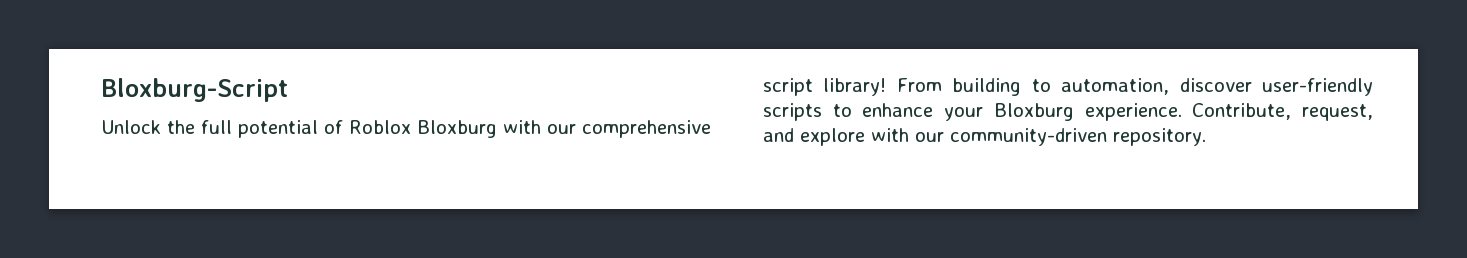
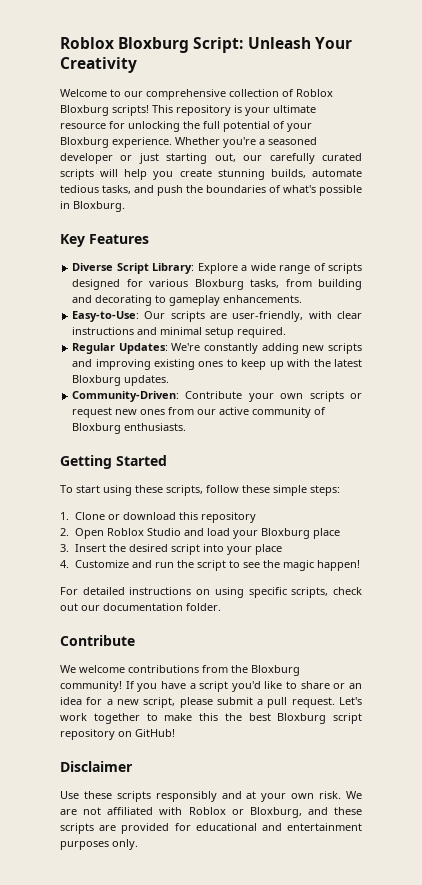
[101,78,288,102] [101,120,711,138] [763,78,1373,96] [763,103,1373,121] [763,128,1206,146] Bloxburg-Script // Unlock the full potential of Roblox Bloxburg with our comprehensive script library! From building to automation, discover user-friendly scripts to enhance your Bloxburg experience. Contribute, request, and explore with our community-driven repository. -> [60,37,352,53] [60,57,137,73] [60,89,333,100] [60,105,316,116] [60,121,312,132] [60,137,317,148] [60,153,362,164] [60,169,362,180] [60,185,362,196] [60,201,125,212] [60,234,149,247] [72,263,363,274] [72,279,362,290] [72,295,303,306] [72,311,362,322] [72,327,287,338] [72,343,362,354] [72,359,363,370] [72,375,170,386] [72,391,362,402] [72,407,327,418] [72,423,187,434] [60,455,167,469] [60,485,340,496] [60,512,256,523] [60,528,340,539] [60,544,282,555] [60,560,360,571] [60,587,363,598] [60,603,221,611] [60,635,135,646] [60,665,300,676] [60,681,362,692] [60,697,363,708] [60,713,362,724] [60,729,175,740] [60,761,133,772] [60,791,362,802] [60,807,362,818] [60,823,362,834] [60,839,138,850] Roblox Bloxburg Script: Unleash Your Creativity // Welcome to our comprehensive collection of Roblox Bloxburg scripts! This repository is your ultimate resource for unlocking the full potential of your Bloxburg experience. Whether you're a seasoned developer or just starting out, our carefully curated scripts will help you create stunning builds, automate tedious tasks, and push the boundaries of what's possible in Bloxburg. // Key Features // Diverse Script Library: Explore a wide range of scripts designed for various Bloxburg tasks, from building and decorating to gameplay enhancements. // Easy-to-Use: Our scripts are user-friendly, with clear instructions and minimal setup required. // Regular Updates: We're constantly adding new scripts and improving existing ones to keep up with the latest Bloxburg updates. // Community-Driven: Contribute your own scripts or request new ones from our active community of Bloxburg enthusiasts. // Getting Started // To start using these scripts, follow these simple steps: // 1. Clone or download this repository // 2. Open Roblox Studio and load your Bloxburg place // 3. Insert the desired script into your place // 4. Customize and run the script to see the magic happen! // For detailed instructions on using specific scripts, check out our documentation folder. // Contribute // We welcome contributions from the Bloxburg community! If you have a script you'd like to share or an idea for a new script, please submit a pull request. Let's work together to make this the best Bloxburg script repository on GitHub! // Disclaimer // Use these scripts responsibly and at your own risk. We are not affiliated with Roblox or Bloxburg, and these scripts are provided for educational and entertainment purposes only.

